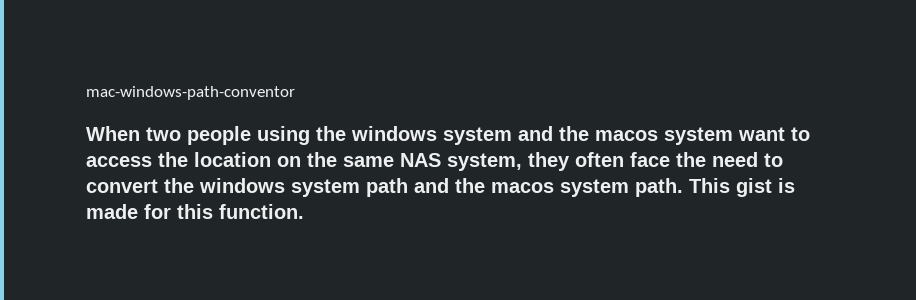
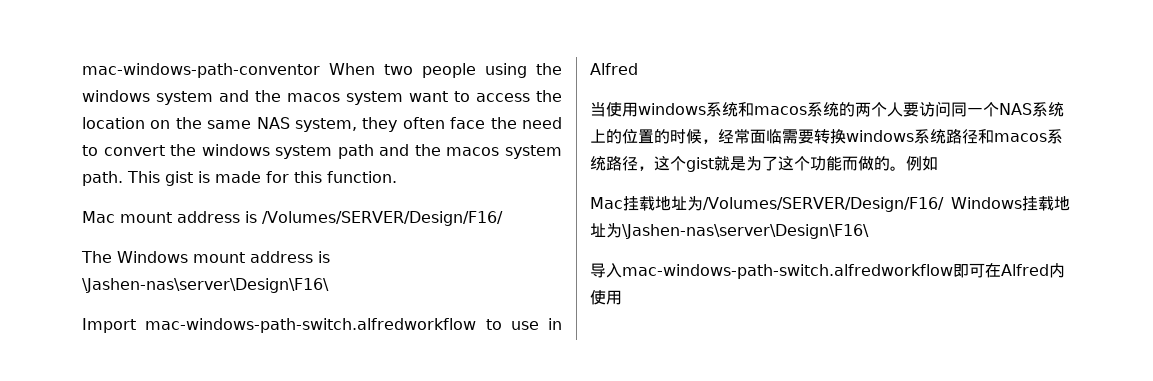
(295, 93) // -> (320, 70) none
(304, 211) none -> [82,211,503,226] [81,251,330,263] [82,278,329,293] [82,318,562,333] [590,63,638,75] [590,101,1064,117] [590,128,1063,144] [590,156,938,172] [590,196,1070,212] [590,223,869,239] [590,263,1065,279] [590,290,622,305] // Mac mount address is /Volumes/SERVER/Design/F16/ // The Windows mount address is \Jashen-nas\server\Design\F16\ // Import mac-windows-path-switch.alfredworkflow to use in Alfred // 当使用windows系统和macos系统的两个人要访问同一个NAS系统上的位置的时候，经常面临需要转换windows系统路径和macos系统路径，这个gist就是为了这个功能而做的。例如 // Mac挂载地址为/Volumes/SERVER/Design/F16/ Windows挂载地址为\Jashen-nas\server\Design\F16\ // 导入mac-windows-path-switch.alfredworkflow即可在Alfred内使用

